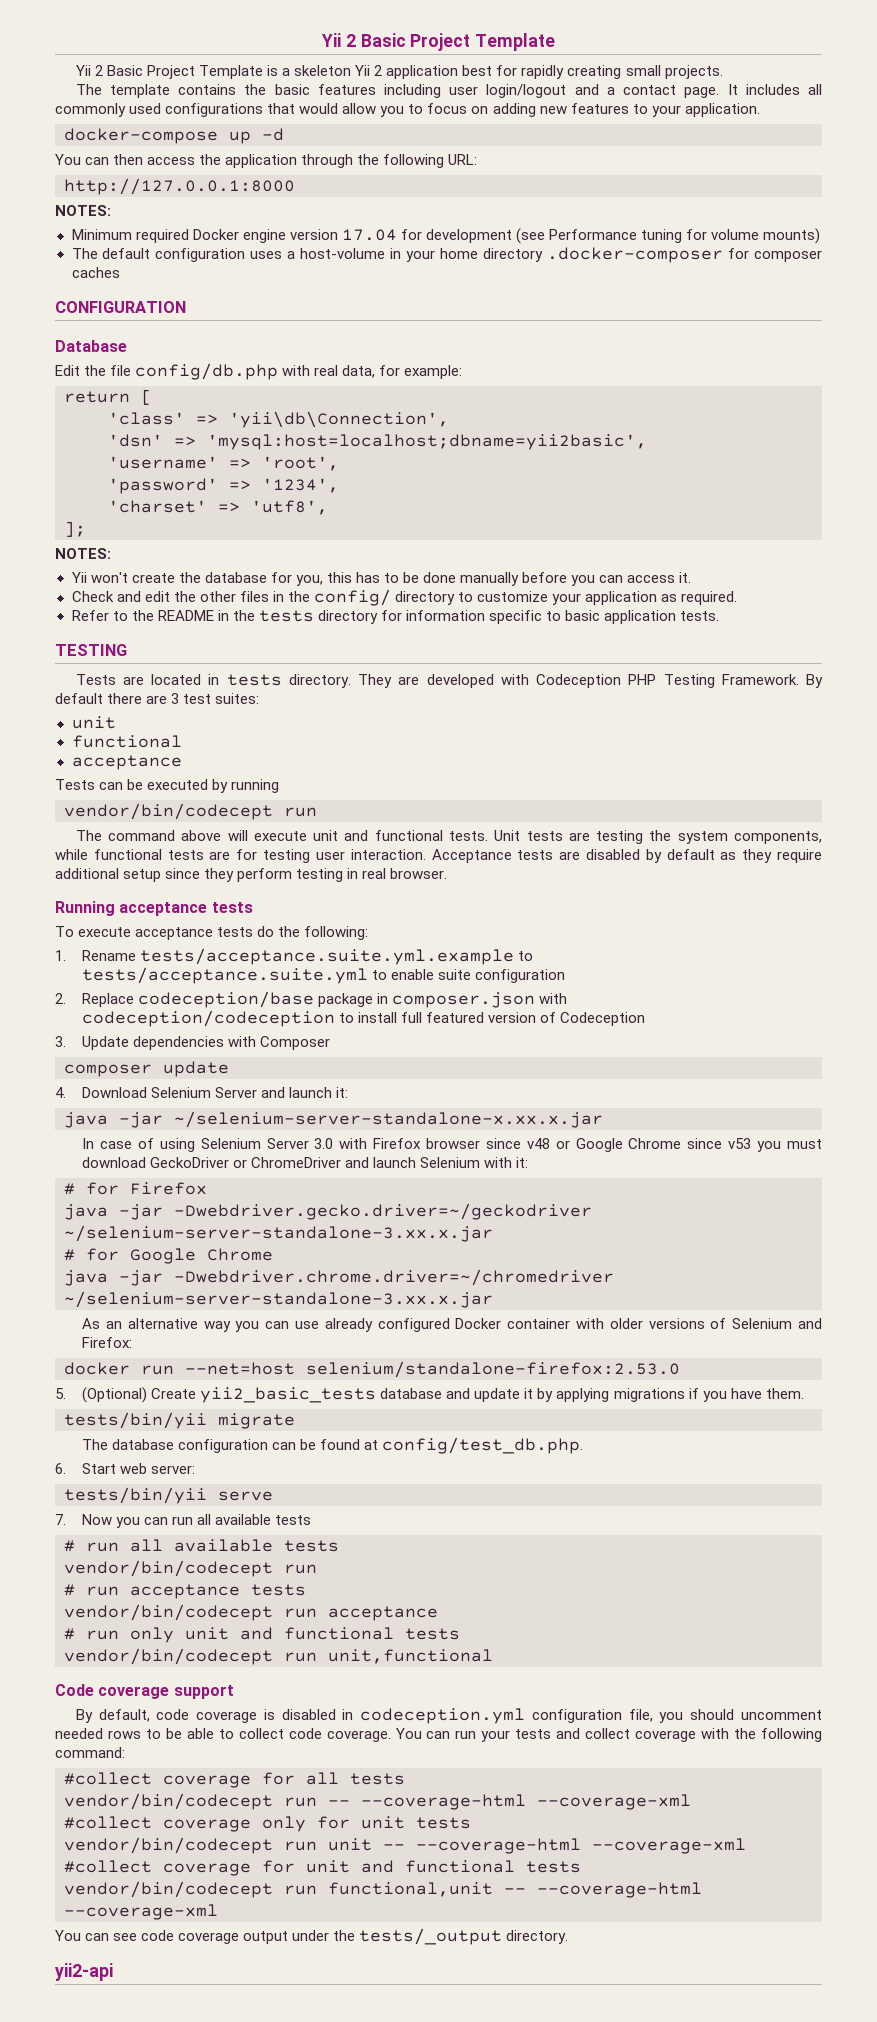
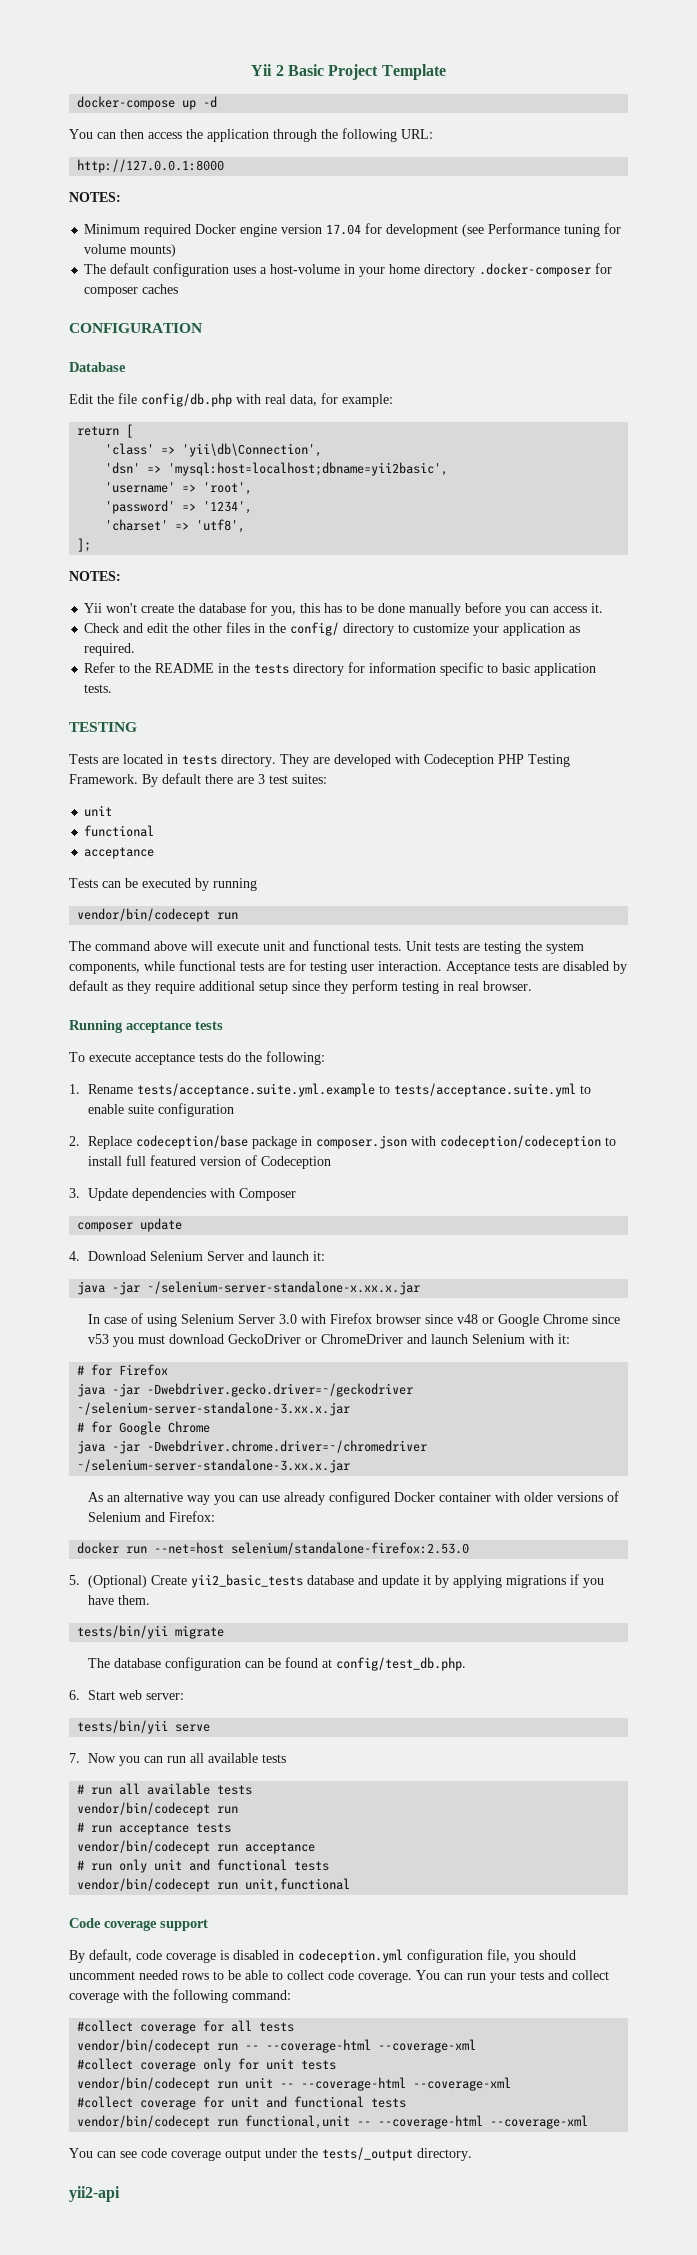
[321,33,555,51] [75,65,723,79] [75,84,823,98] [55,103,760,117] Yii 2 Basic Project Template // Yii 2 Basic Project Template is a skeleton Yii 2 application best for rapidly creating small projects. // The template contains the basic features including user login/logout and a contact page. It includes all commonly used configurations that would allow you to focus on adding new features to your application. -> [251,64,446,80] Yii 2 Basic Project Template

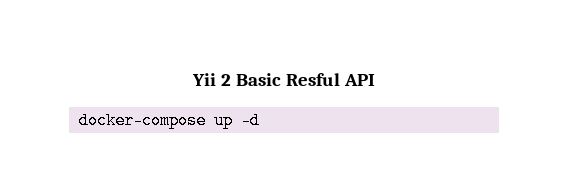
[328,64,446,80] Project Template -> [285,73,375,86] Resful API
[69,128,433,142] [77,159,225,173] [69,192,121,202] [84,223,622,237] [84,244,177,257] [84,263,613,277] [84,284,179,297] [69,323,202,333] [69,362,126,372] [69,393,393,407] [77,424,134,438] [105,443,323,457] [105,462,449,476] [105,482,253,495] [105,500,253,514] [105,519,246,533] [77,538,92,552] [69,571,121,581] [84,602,604,616] [84,622,581,636] [84,643,136,656] [84,662,597,676] [84,684,113,693] [69,722,137,732] [69,754,570,767] [69,773,327,787] [84,805,113,817] [84,825,155,837] [84,847,155,859] [69,878,257,891] [77,908,239,922] [69,940,584,954] [69,960,627,974] [69,980,532,994] [69,1020,223,1033] [69,1051,325,1065] [69,1083,592,1097] [88,1103,235,1117] [69,1135,617,1149] [88,1155,332,1169] [69,1188,297,1201] [77,1218,183,1232] [69,1251,326,1261] [77,1281,421,1295] [88,1313,621,1327] [88,1334,571,1347] [77,1364,169,1376] [77,1383,414,1397] [77,1402,351,1416] [77,1421,211,1435] [77,1440,428,1454] [77,1459,351,1473] [88,1491,620,1505] [88,1511,216,1522] [77,1542,470,1555] [69,1574,605,1588] [88,1595,151,1605] [77,1625,225,1639] [88,1657,467,1671] [69,1690,185,1700] [77,1720,211,1734] [69,1753,287,1766] [77,1783,253,1795] [77,1802,239,1816] [77,1822,232,1835] [77,1840,316,1854] [77,1859,330,1873] [77,1878,351,1892] [69,1918,208,1931] [69,1949,576,1963] [69,1970,609,1983] [69,1989,291,2003] [77,2020,295,2034] [77,2039,477,2053] [77,2058,337,2072] [77,2077,512,2091] [77,2096,407,2110] [77,2115,589,2129] [69,2147,472,2161] [69,2186,120,2202] // You can then access the application through the following URL: // http://127.0.0.1:8000 // NOTES: // Minimum required Docker engine version 17.04 for development (see Performance tuning for volume mounts) // The default configuration uses a host-volume in your home directory .docker-composer for composer caches // CONFIGURATION // Database // Edit the file config/db.php with real data, for example: // return [ // 'class' => 'yii\db\Connection', // 'dsn' => 'mysql:host=localhost;dbname=yii2basic', // 'username' => 'root', // 'password' => '1234', // 'charset' => 'utf8', // ]; // NOTES: // Yii won't create the database for you, this has to be done manually before you can access it. // Check and edit the other files in the config/ directory to customize your application as required. // Refer to the README in the tests directory for information specific to basic application tests. // TESTING // Tests are located in tests directory. They are developed with Codeception PHP Testing Framework. By default there are 3 test suites: // unit // functional // acceptance // Tests can be executed by running // vendor/bin/codecept run // The command above will execute unit and functional tests. Unit tests are testing the system components, while functional tests are for testing user interaction. Acceptance tests are disabled by default as they require additional setup since they perform testing in real browser. // Running acceptance tests // To execute acceptance tests do the following: // 1. Rename tests/acceptance.suite.yml.example to tests/acceptance.suite.yml to enable suite configuration // 2. Replace codeception/base package in composer.json with codeception/codeception to install full featured version of Codeception // 3. Update dependencies with Composer // composer update // 4. Download Selenium Server and launch it: // java -jar ~/selenium-server-standalone-x.xx.x.jar // In case of using Selenium Server 3.0 with Firefox browser since v48 or Google Chrome since v53 you must download GeckoDriver or ChromeDriver and launch Selenium with it: // # for Firefox // java -jar -Dwebdriver.gecko.driver=~/geckodriver ~/selenium-server-standalone-3.xx.x.jar // # for Google Chrome // java -jar -Dwebdriver.chrome.driver=~/chromedriver ~/selenium-server-standalone-3.xx.x.jar // As an alternative way you can use already configured Docker container with older versions of Selenium and Firefox: // docker run --net=host selenium/standalone-firefox:2.53.0 // 5. (Optional) Create yii2_basic_tests database and update it by applying migrations if you have them. // tests/bin/yii migrate // The database configuration can be found at config/test_db.php. // 6. Start web server: // tests/bin/yii serve // 7. Now you can run all available tests // # run all available tests // vendor/bin/codecept run // # run acceptance tests // vendor/bin/codecept run acceptance // # run only unit and functional tests // vendor/bin/codecept run unit,functional // Code coverage support // By default, code coverage is disabled in codeception.yml configuration file, you should uncomment needed rows to be able to collect code coverage. You can run your tests and collect coverage with the following command: // #collect coverage for all tests // vendor/bin/codecept run -- --coverage-html --coverage-xml // #collect coverage only for unit tests // vendor/bin/codecept run unit -- --coverage-html --coverage-xml // #collect coverage for unit and functional tests // vendor/bin/codecept run functional,unit -- --coverage-html --coverage-xml // You can see code coverage output under the tests/_output directory. // yii2-api -> (260, 120) none

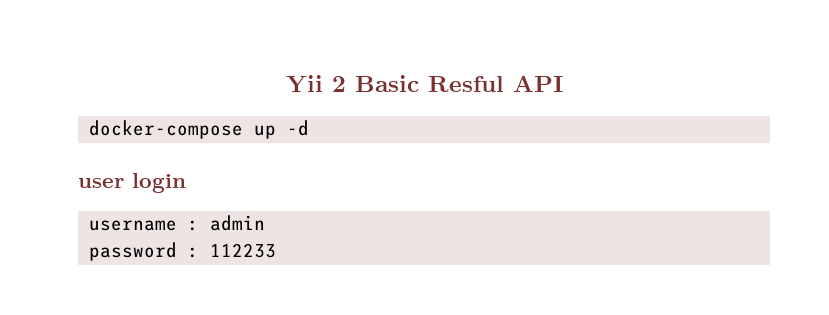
(260, 120) none -> [78,173,186,193] [89,215,266,231] [89,242,277,261] // user login // username : admin // password : 112233

